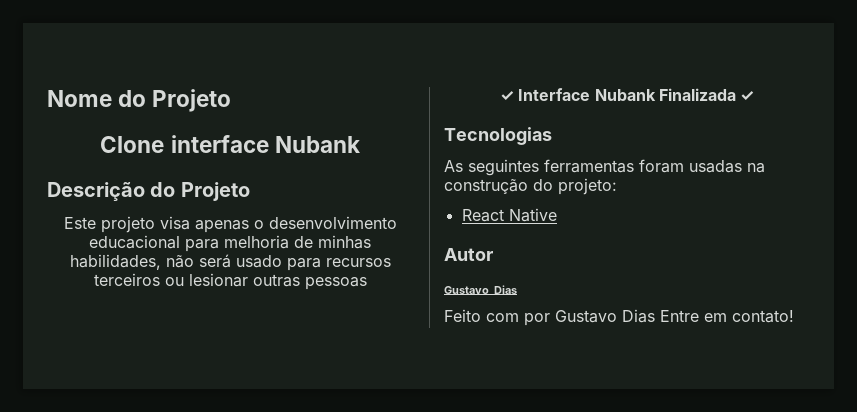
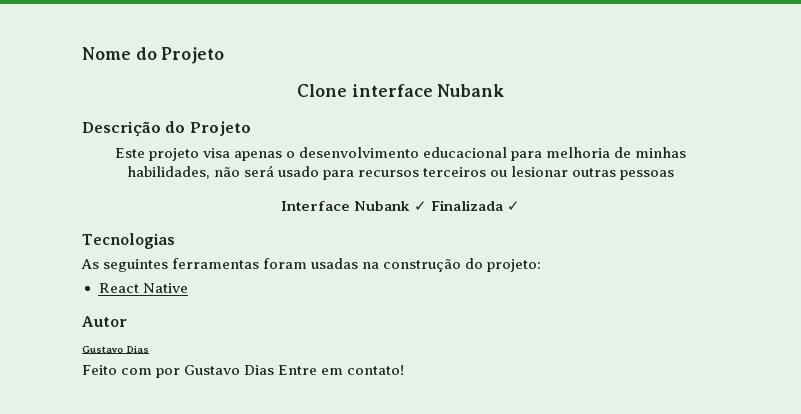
[499,91,514,101] ✓ -> (675, 175) none
(656, 95) none -> [414,201,427,211] ✓

